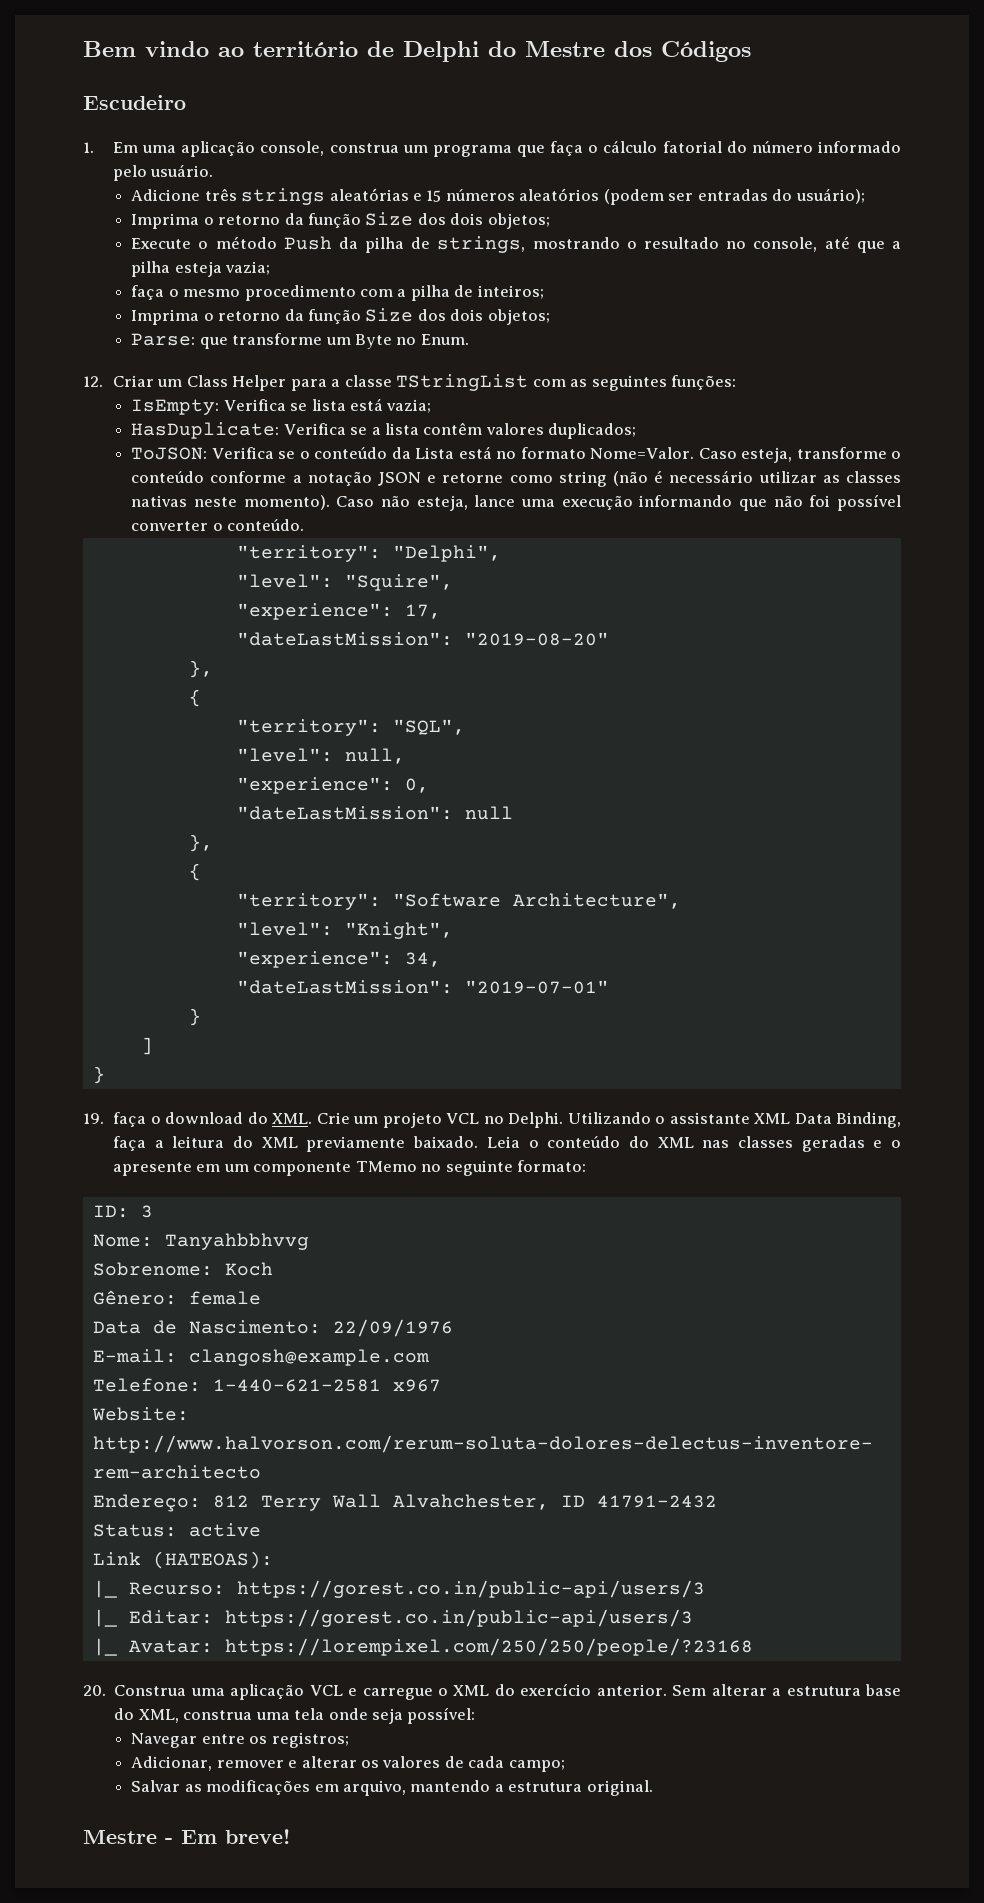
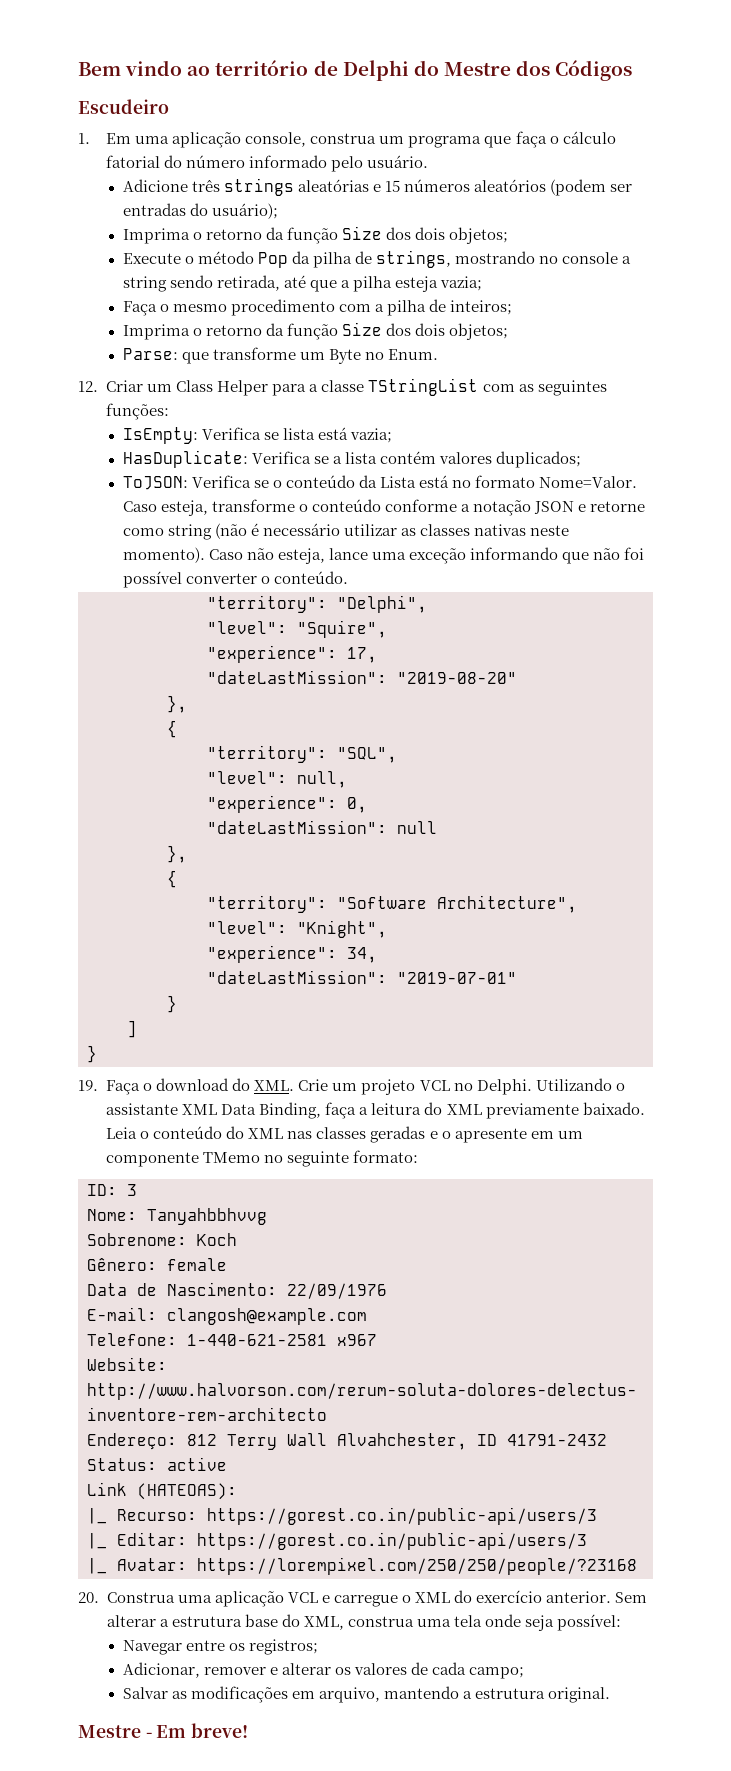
[283,236,332,250] Push -> [257,252,288,268] Pop
[626,237,818,252] o resultado no console, -> [539,252,632,264] [122,275,280,292] no console a string sendo retirada,
[131,285,165,300] faça -> [122,301,157,316] Faça
[423,422,483,435] contêm -> [379,451,436,464] contém
[561,496,633,510] execução -> [408,548,466,564] exceção
[112,1112,146,1127] faça -> [106,1080,141,1095] Faça

